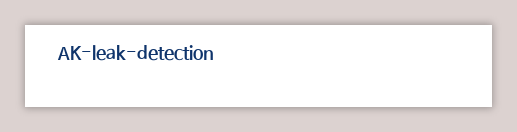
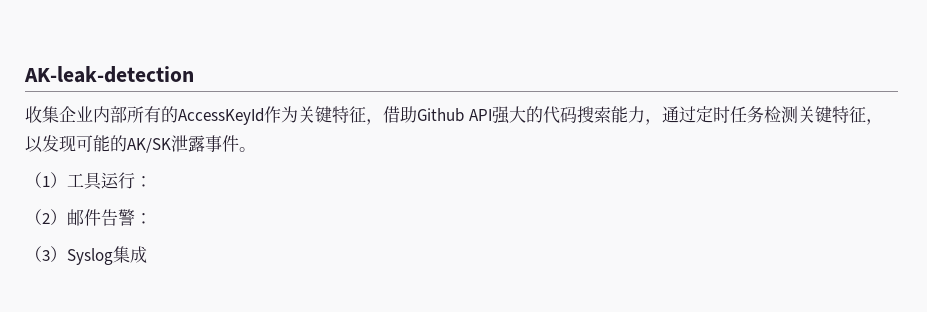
(214, 53) none -> [25,106,883,125] [25,135,256,153] [25,172,152,190] [25,209,152,226] [25,246,147,265] // 收集企业内部所有的AccessKeyId作为关键特征，借助Github API强大的代码搜索能力，通过定时任务检测关键特征，以发现可能的AK/SK泄露事件。 // （1）工具运行： // （2）邮件告警： // （3）Syslog集成

